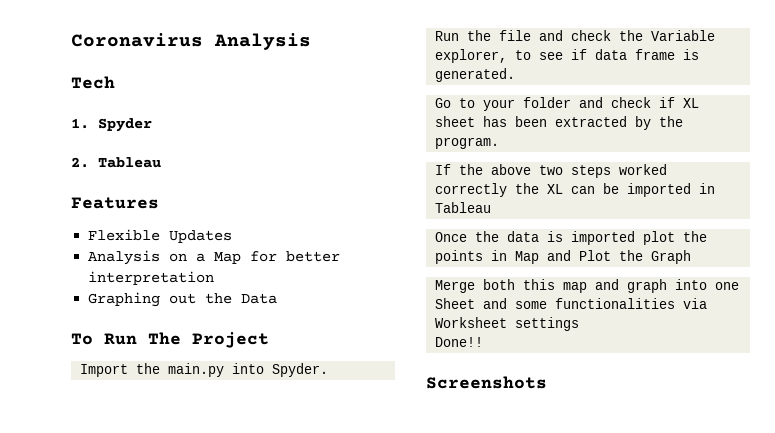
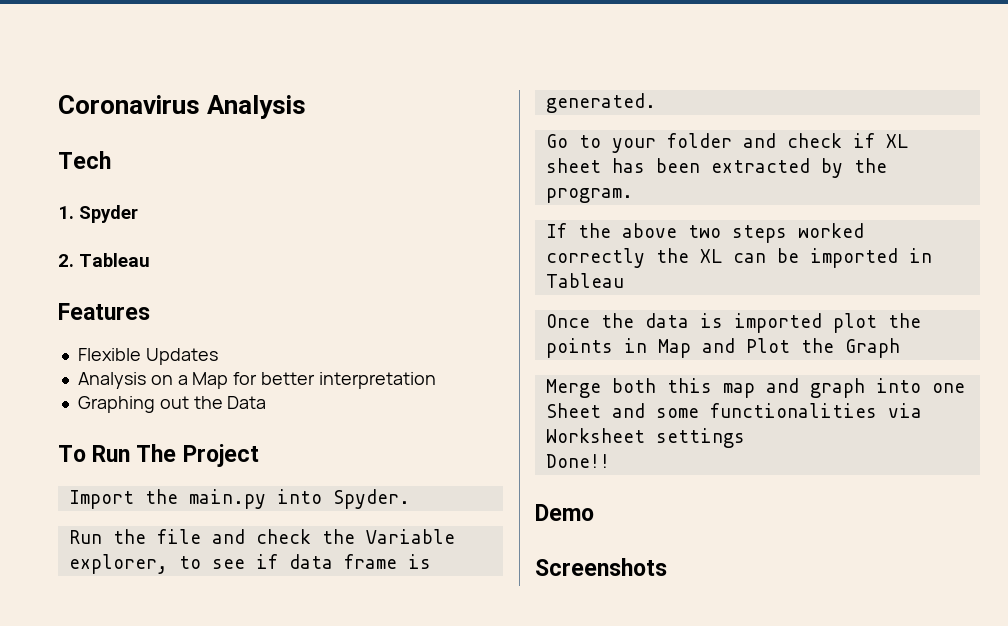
(484, 342) none -> [535,504,594,521] // Demo

